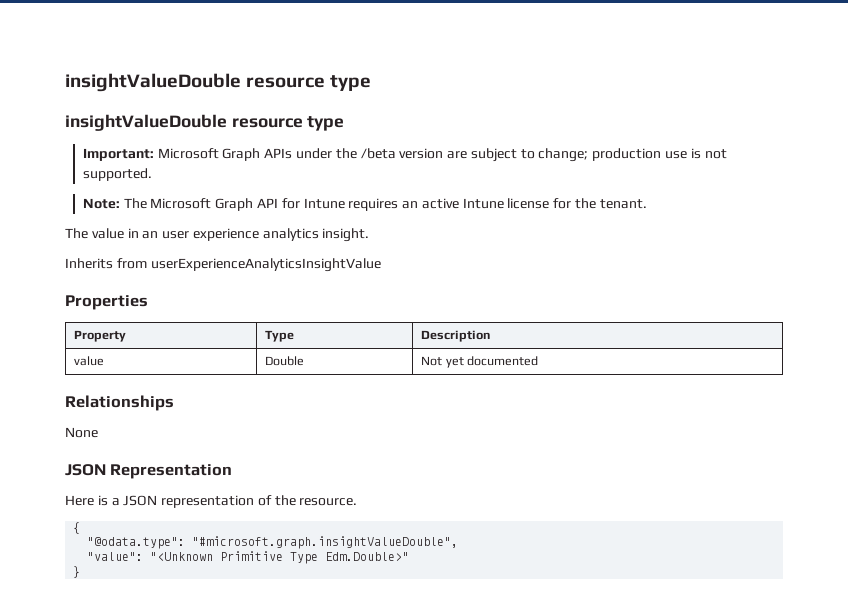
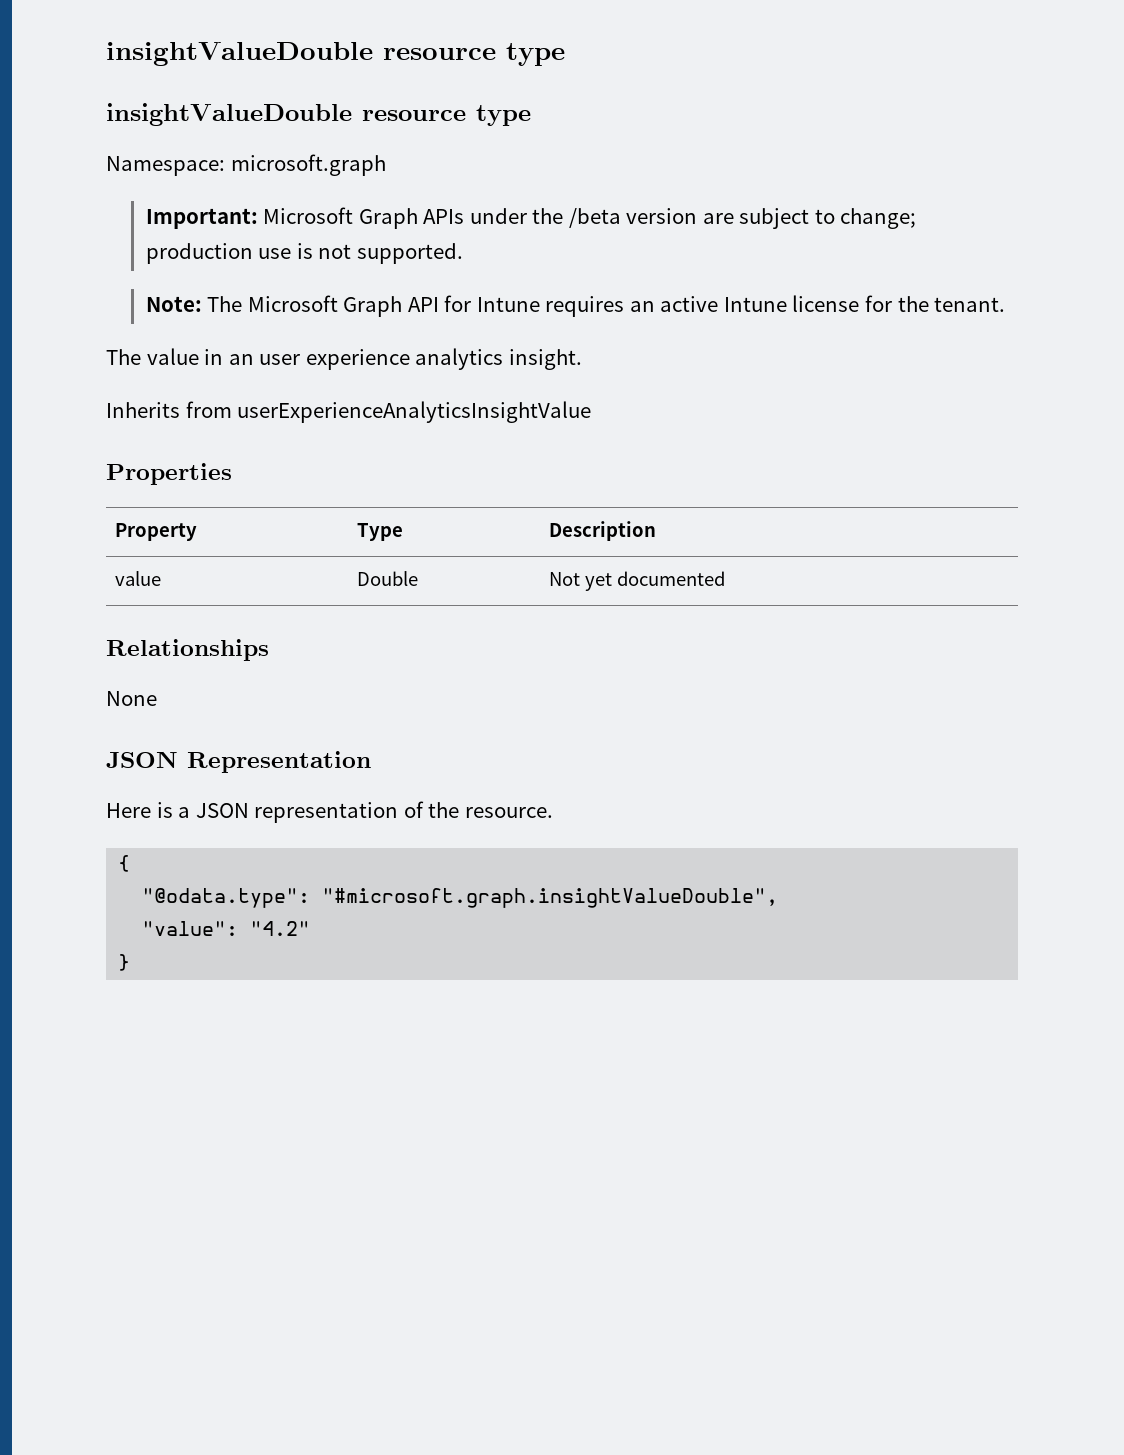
(345, 123) none -> [106,154,386,176] // Namespace: microsoft.graph
[150,551,410,564] "<Unknown Primitive Type Edm.Double>" -> [250,921,311,936] "4.2"

